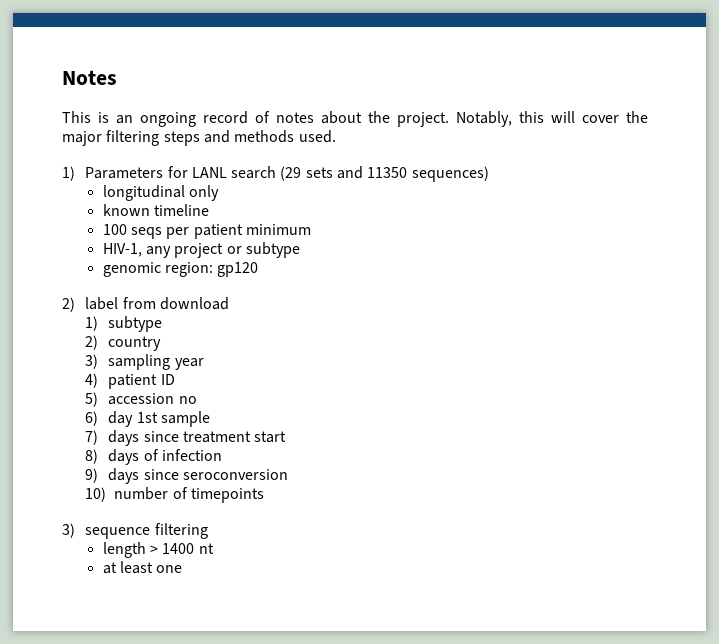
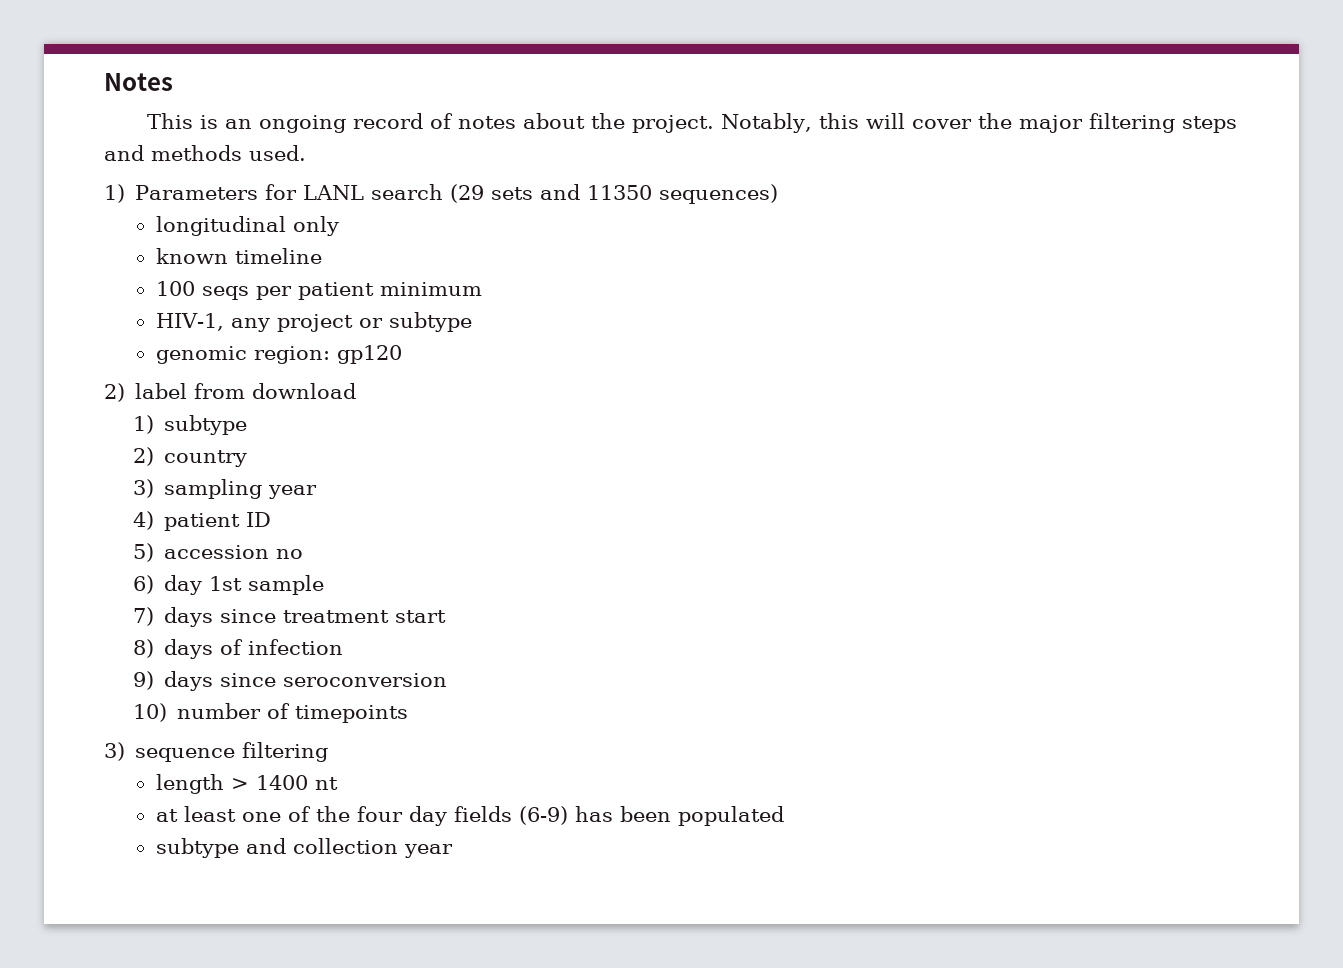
(183, 569) none -> [287,806,784,826] [155,838,453,858] of the four day fields (6-9) has been populated // subtype and collection year

